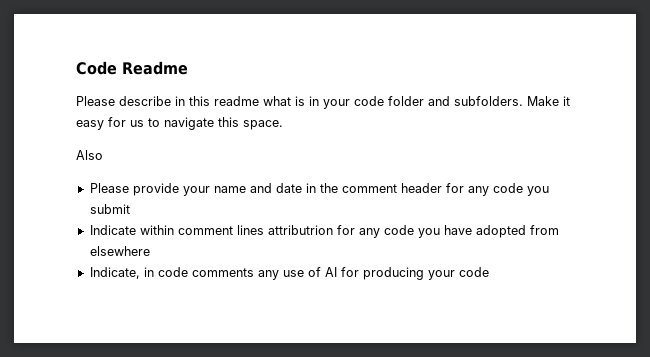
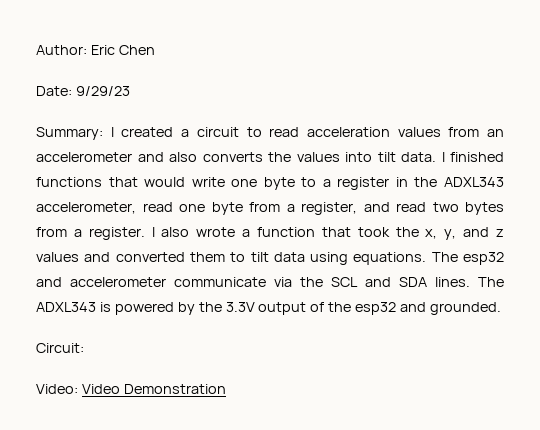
[76,61,188,75] [76,96,570,109] [76,117,283,130] [76,150,103,160] [89,183,549,196] [89,204,130,214] [89,225,559,238] [89,246,150,256] [89,267,489,280] Code Readme // Please describe in this readme what is in your code folder and subfolders. Make it easy for us to navigate this space. // Also // Please provide your name and date in the comment header for any code you submit // Indicate within comment lines attributrion for any code you have adopted from elsewhere // Indicate, in code comments any use of AI for producing your code -> [36,45,155,55] [36,86,130,96] [36,127,504,140] [36,152,504,162] [36,177,505,190] [36,202,504,215] [36,227,504,240] [36,252,505,265] [36,277,504,287] [36,302,502,315] [36,343,84,353] [36,384,226,394] Author: Eric Chen // Date: 9/29/23 // Summary: I created a circuit to read acceleration values from an accelerometer and also converts the values into tilt data. I finished functions that would write one byte to a register in the ADXL343 accelerometer, read one byte from a register, and read two bytes from a register. I also wrote a function that took the x, y, and z values and converted them to tilt data using equations. The esp32 and accelerometer communicate via the SCL and SDA lines. The ADXL343 is powered by the 3.3V output of the esp32 and grounded. // Circuit: // Video: Video Demonstration

